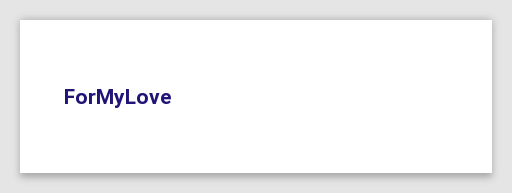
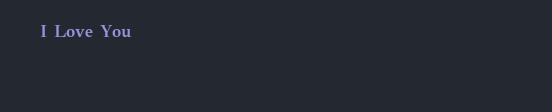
[64,89,171,108] ForMyLove -> [40,25,132,38] I Love You

